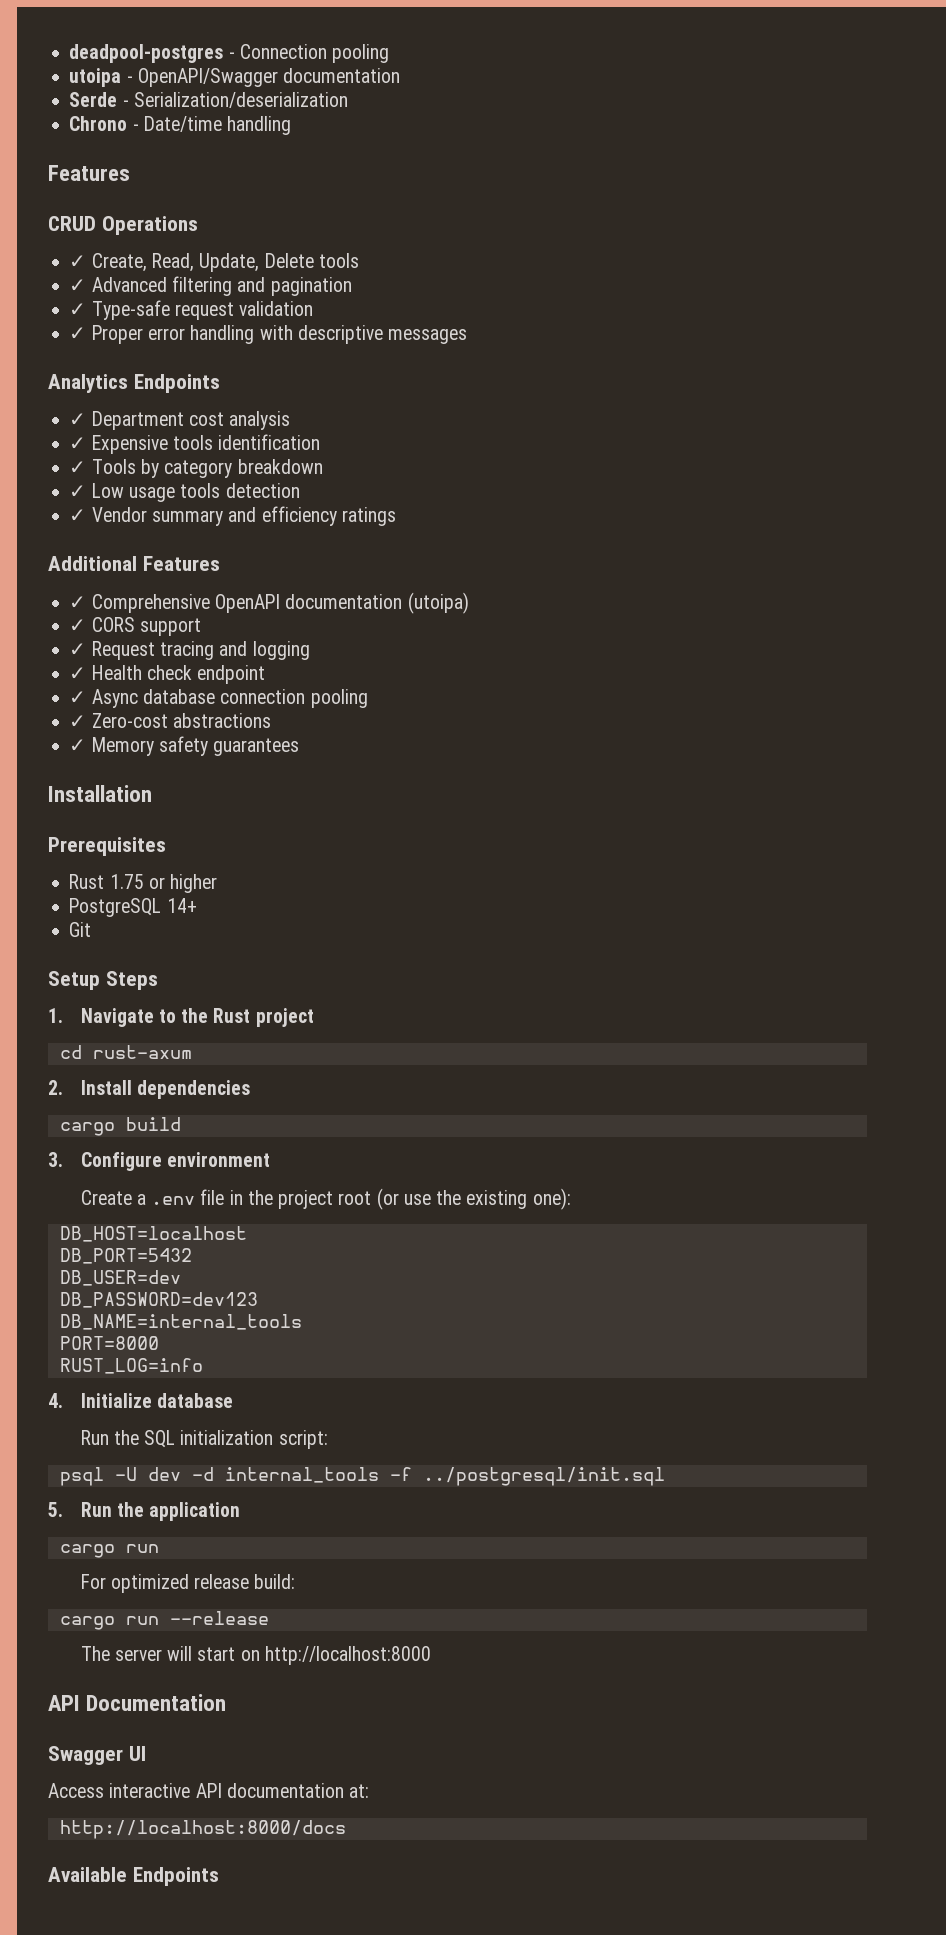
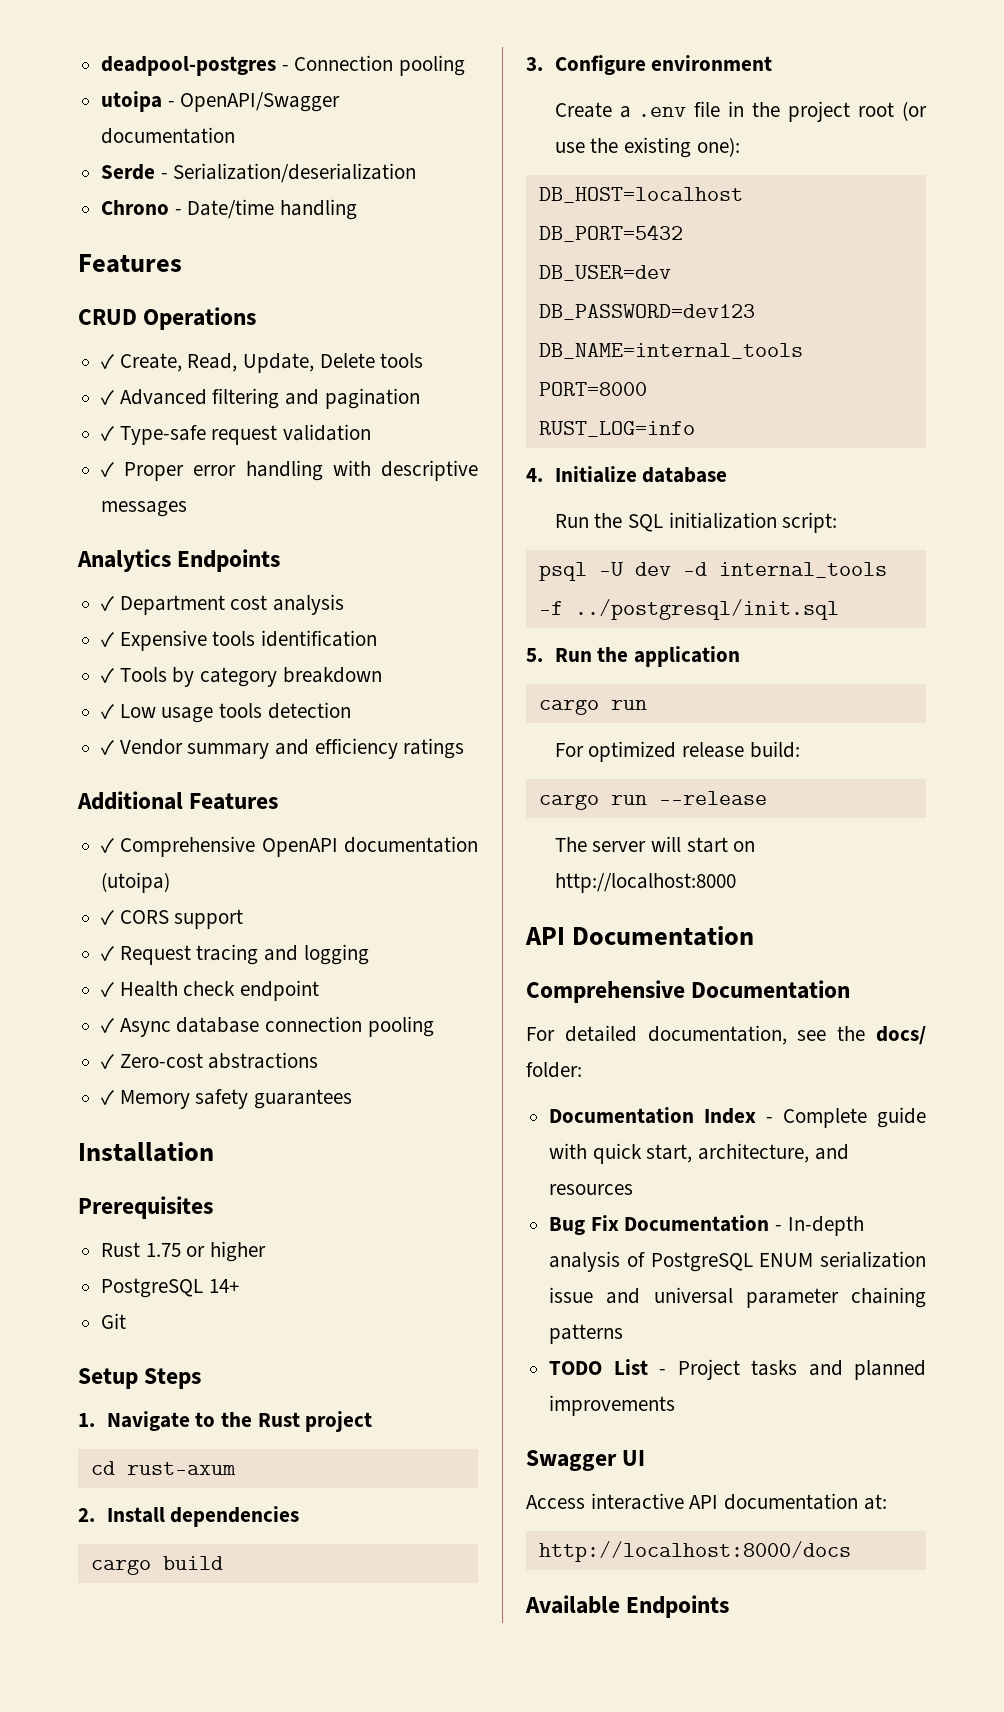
(227, 1702) none -> [526,980,851,1003] [526,1025,926,1045] [526,1062,582,1078] [549,1107,926,1128] [549,1143,849,1164] [549,1184,634,1195] [549,1215,864,1236] [549,1251,926,1272] [549,1287,926,1308] [549,1324,624,1344] [549,1359,926,1380] [549,1395,676,1416] // Comprehensive Documentation // For detailed documentation, see the docs/ folder: // Documentation Index - Complete guide with quick start, architecture, and resources // Bug Fix Documentation - In-depth analysis of PostgreSQL ENUM serialization issue and universal parameter chaining patterns // TODO List - Project tasks and planned improvements

